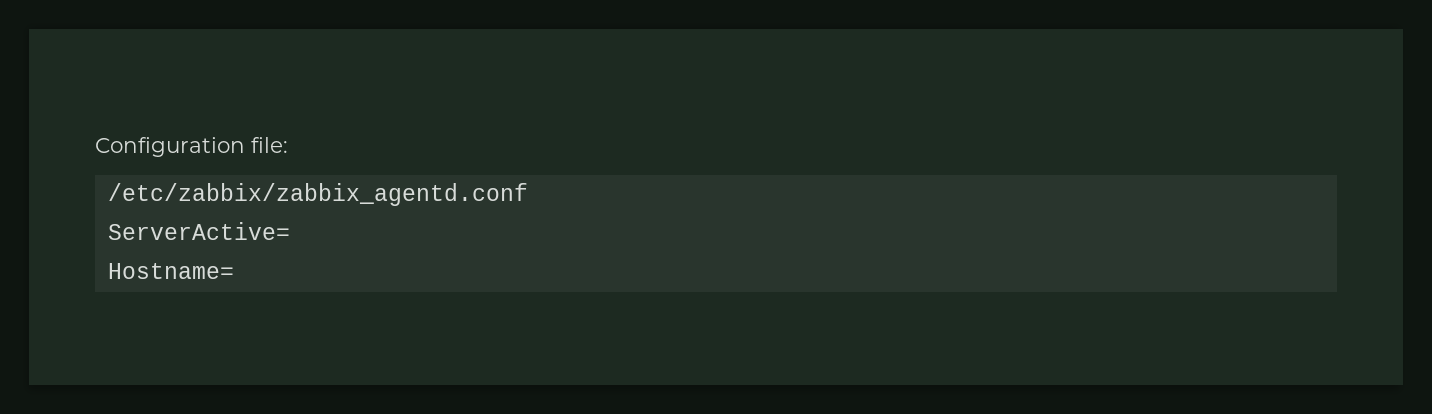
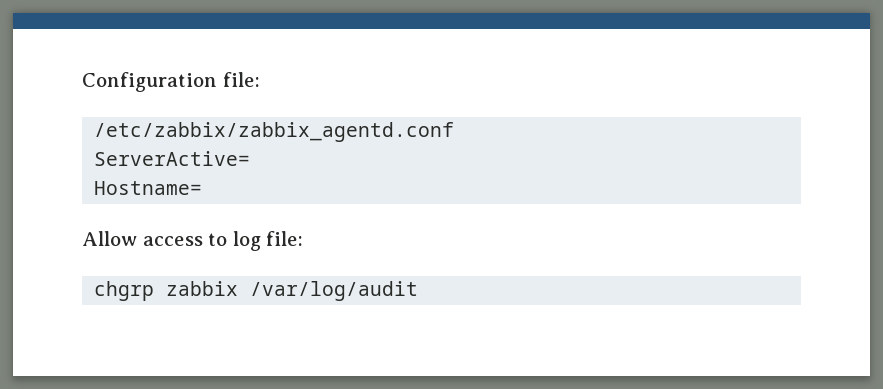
(234, 271) none -> [82,231,304,251] [94,281,419,301] // Allow access to log file: // chgrp zabbix /var/log/audit

